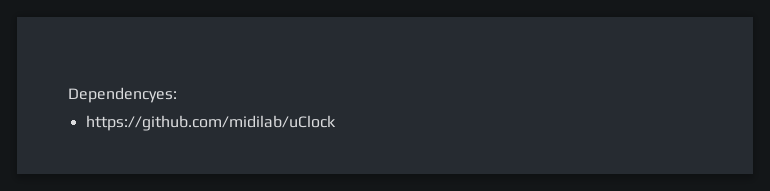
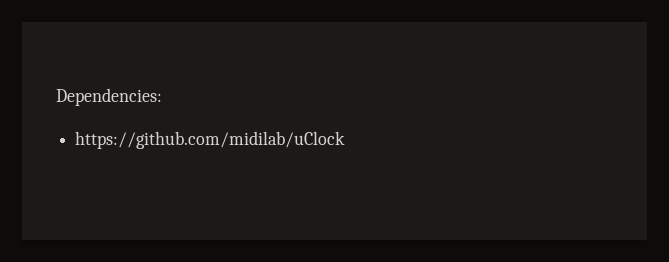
[68,87,177,103] Dependencyes: -> [56,88,162,106] Dependencies:

